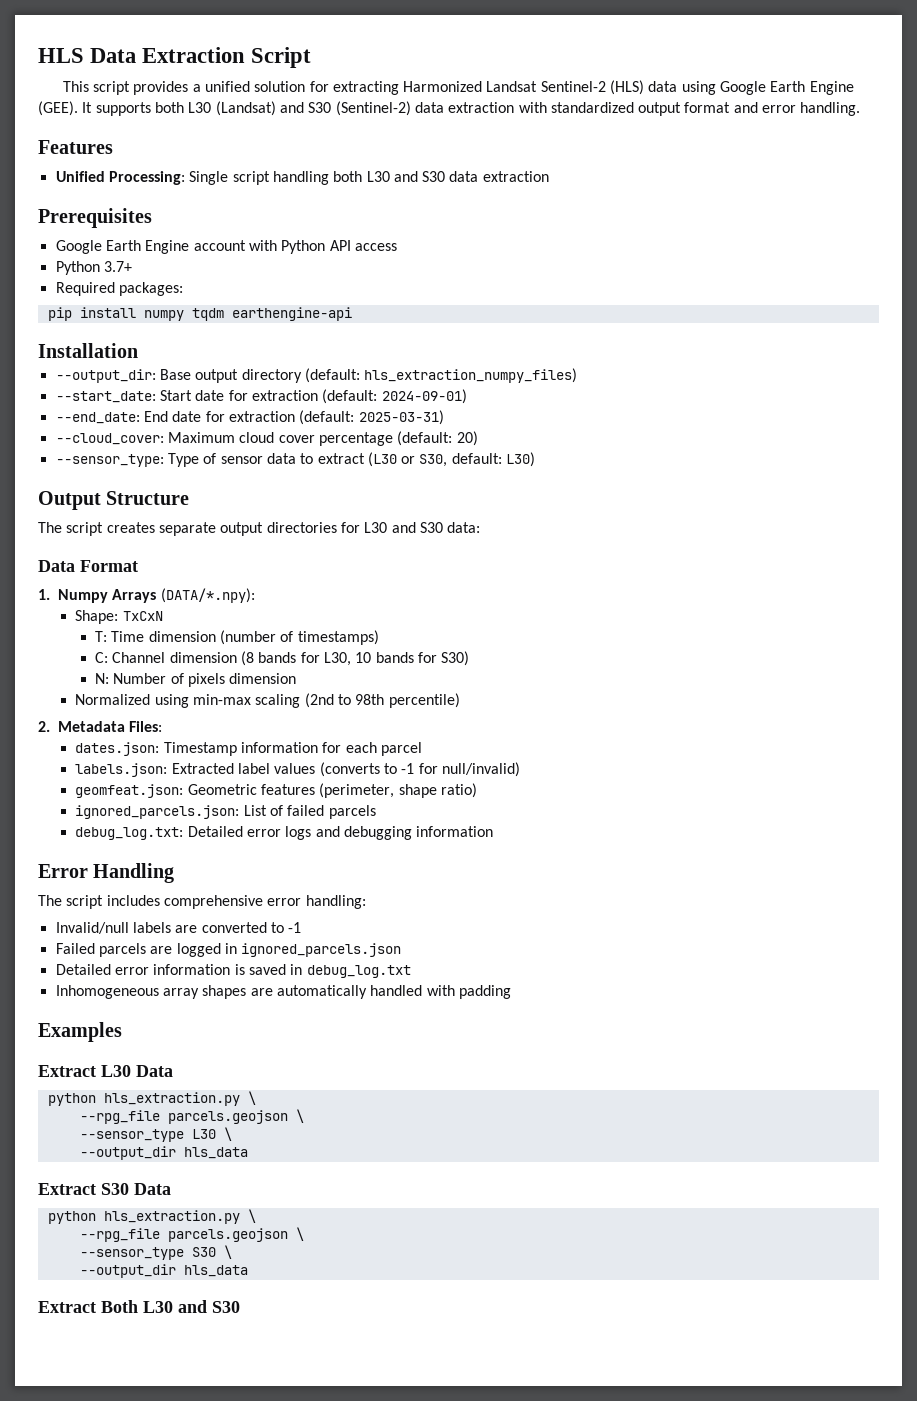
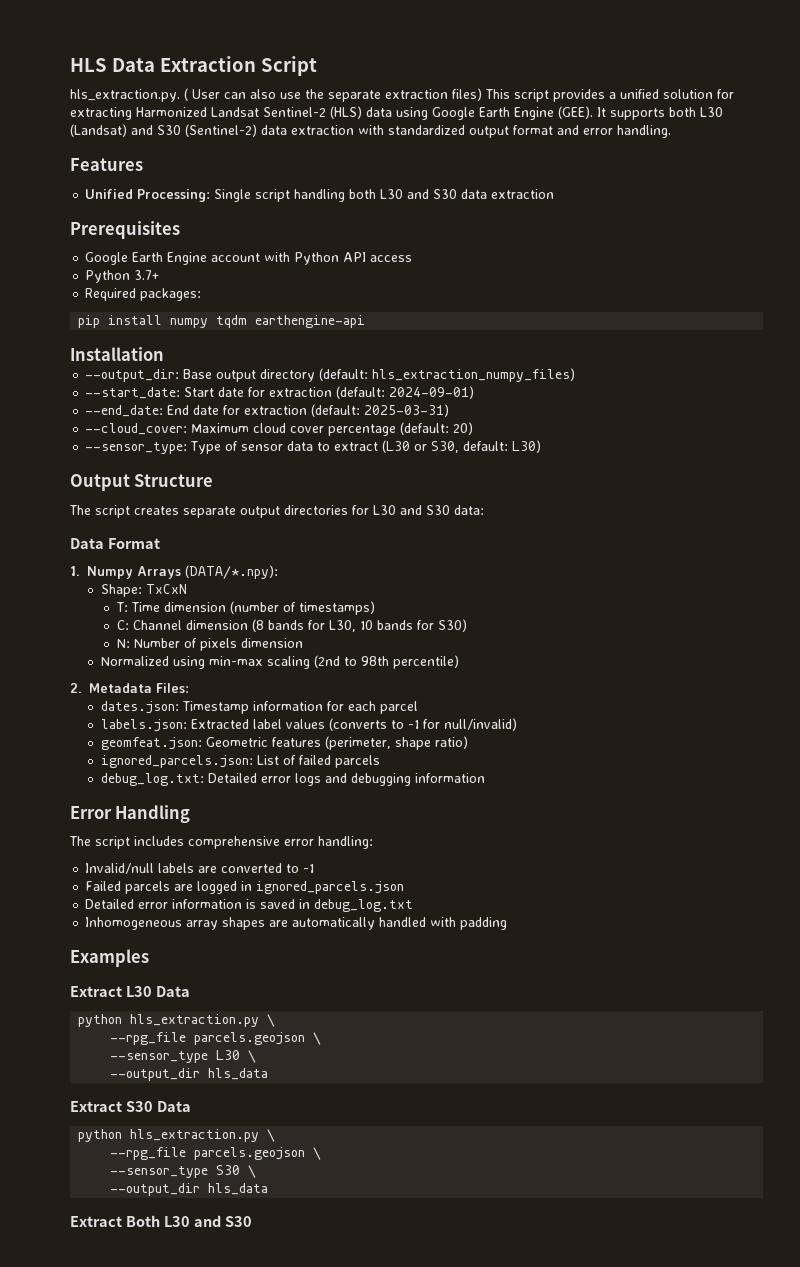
(312, 57) none -> [70,88,482,102] hls_extraction.py. ( User can also use the separate extraction files)

